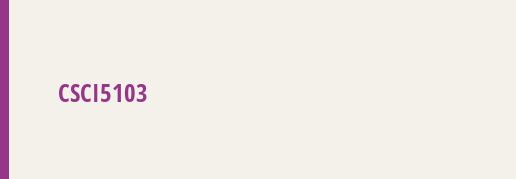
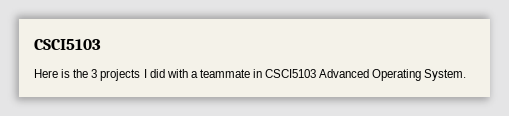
[58,84,148,102] CSCI5103 -> [34,39,101,50] [34,69,467,81] CSCI5103 // Here is the 3 projects I did with a teammate in CSCI5103 Advanced Operating System.

